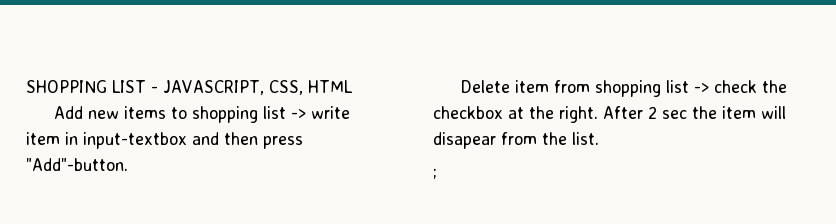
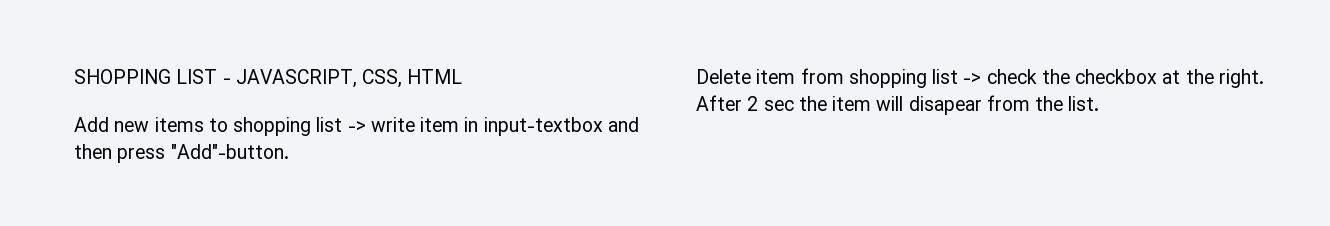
[433,168,437,179] // ; -> (1100, 103) none

